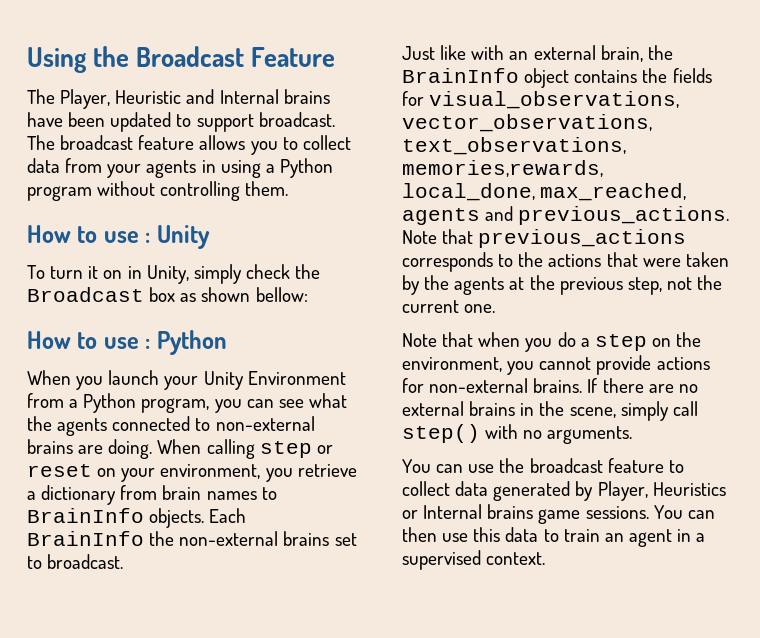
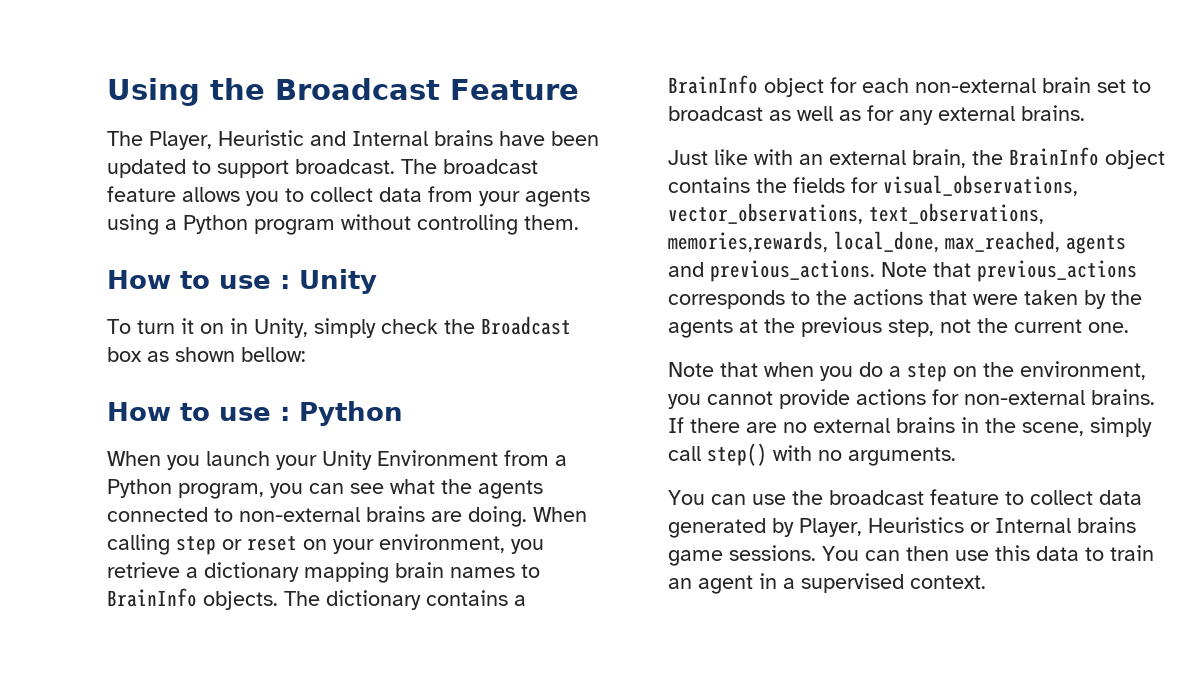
[201,160,216,173] in -> (590, 197) none
[120,485,158,500] from -> [304,562,389,583] mapping
[209,508,247,523] [27,531,357,546] [27,554,124,569] Each BrainInfo the non-external brains set to broadcast. -> [284,590,526,610] [668,75,1151,97] [668,105,1085,125] The dictionary contains a BrainInfo object for each non-external brain set to broadcast as well as for any external brains.

